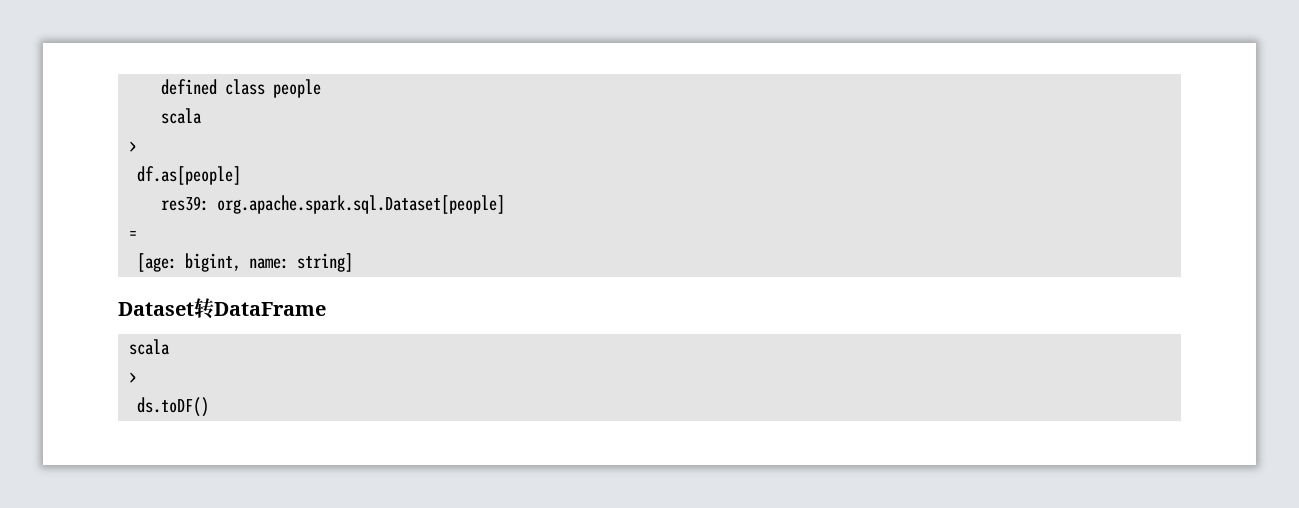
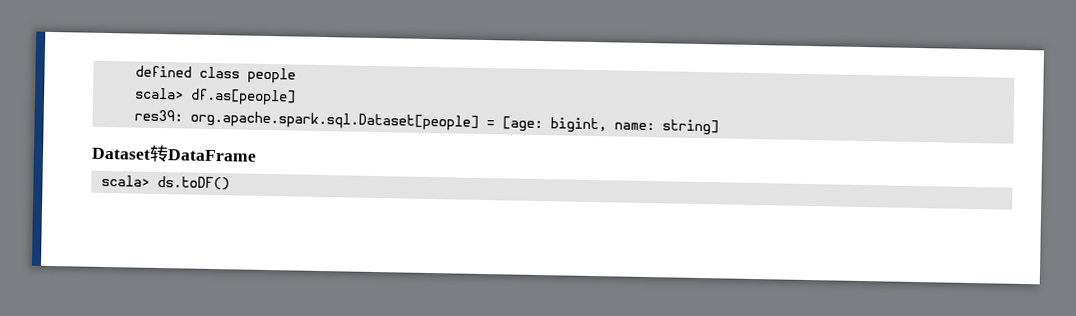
[160,108,201,124] [128,141,137,152] scala // > // -> [134,87,184,100] scala>
(505, 204) // -> (479, 120) none
(137, 235) // -> (495, 124) none
[128,339,169,355] [128,372,137,383] scala // > // -> [100,174,150,187] scala>

